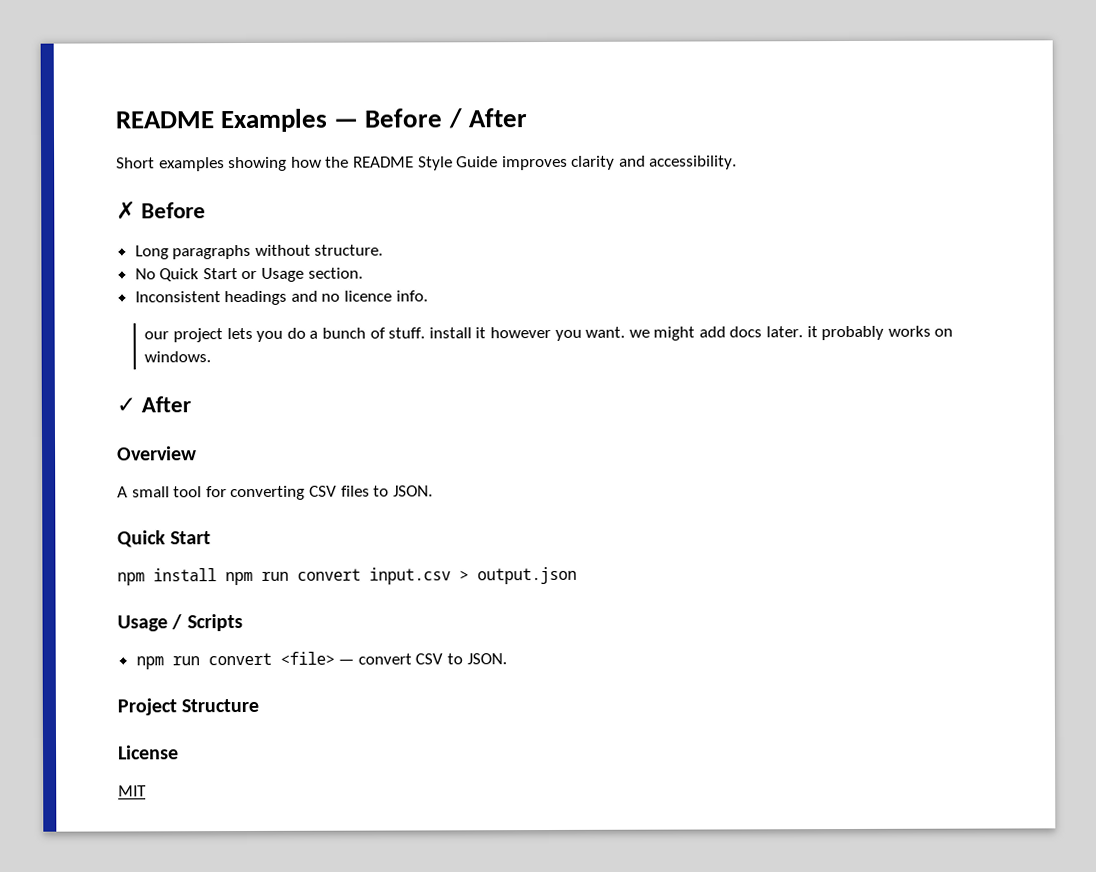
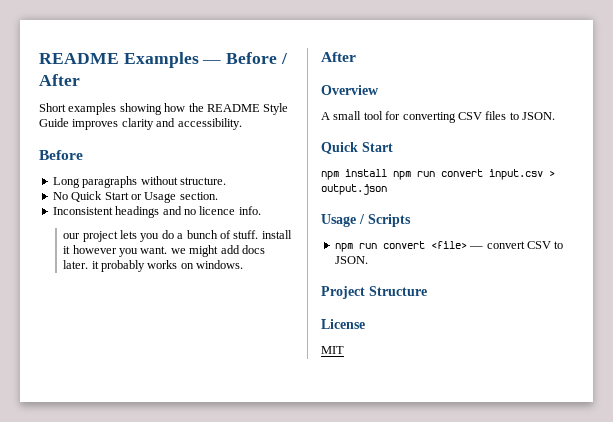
[116,201,136,220] ✗ -> (242, 124) none
[116,397,136,413] ✓ -> (244, 264) none

